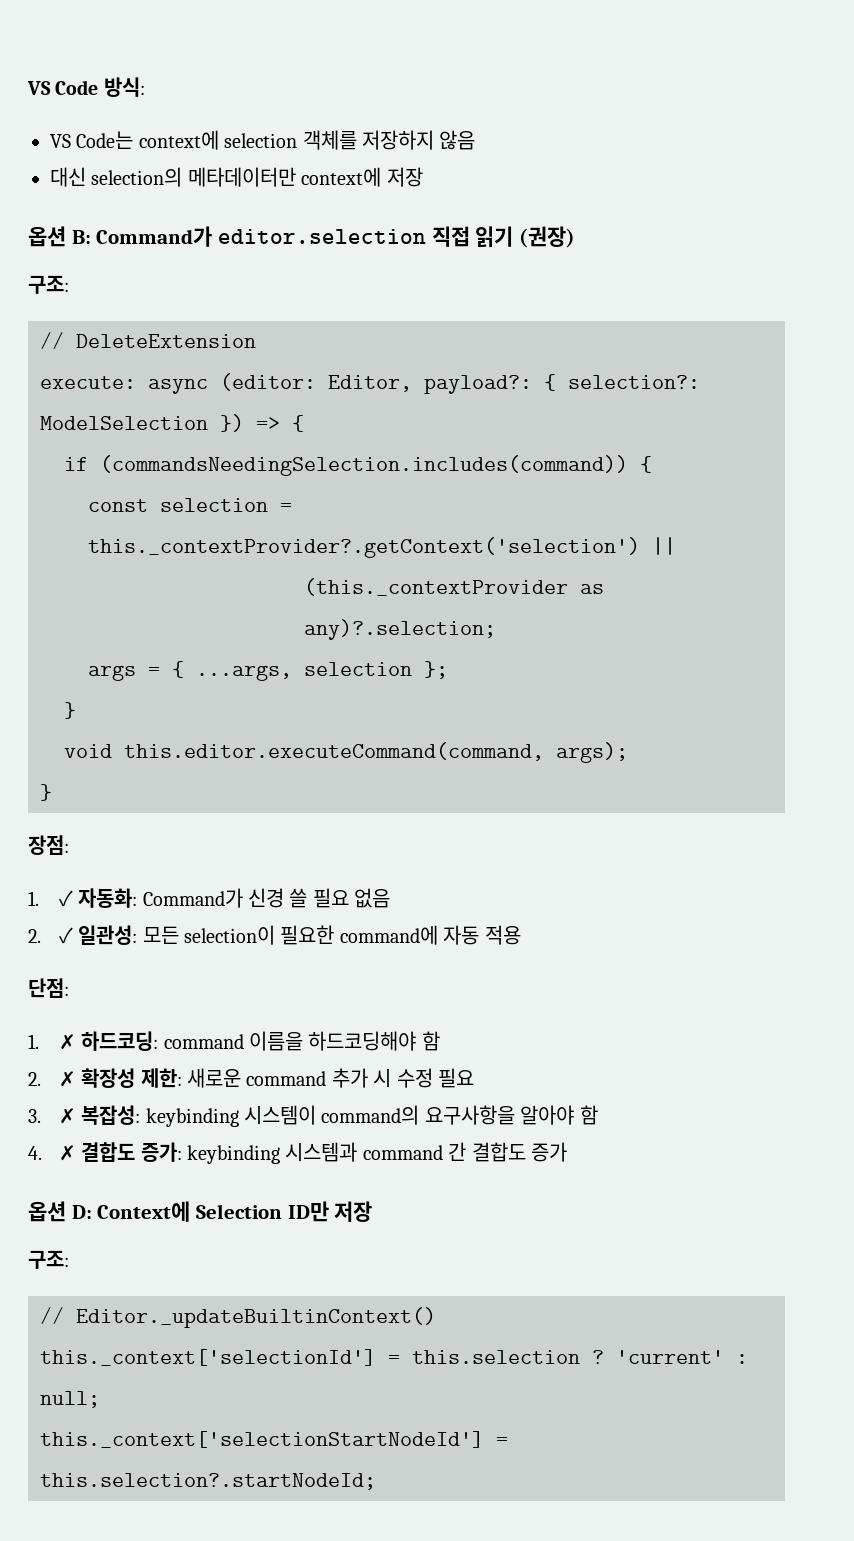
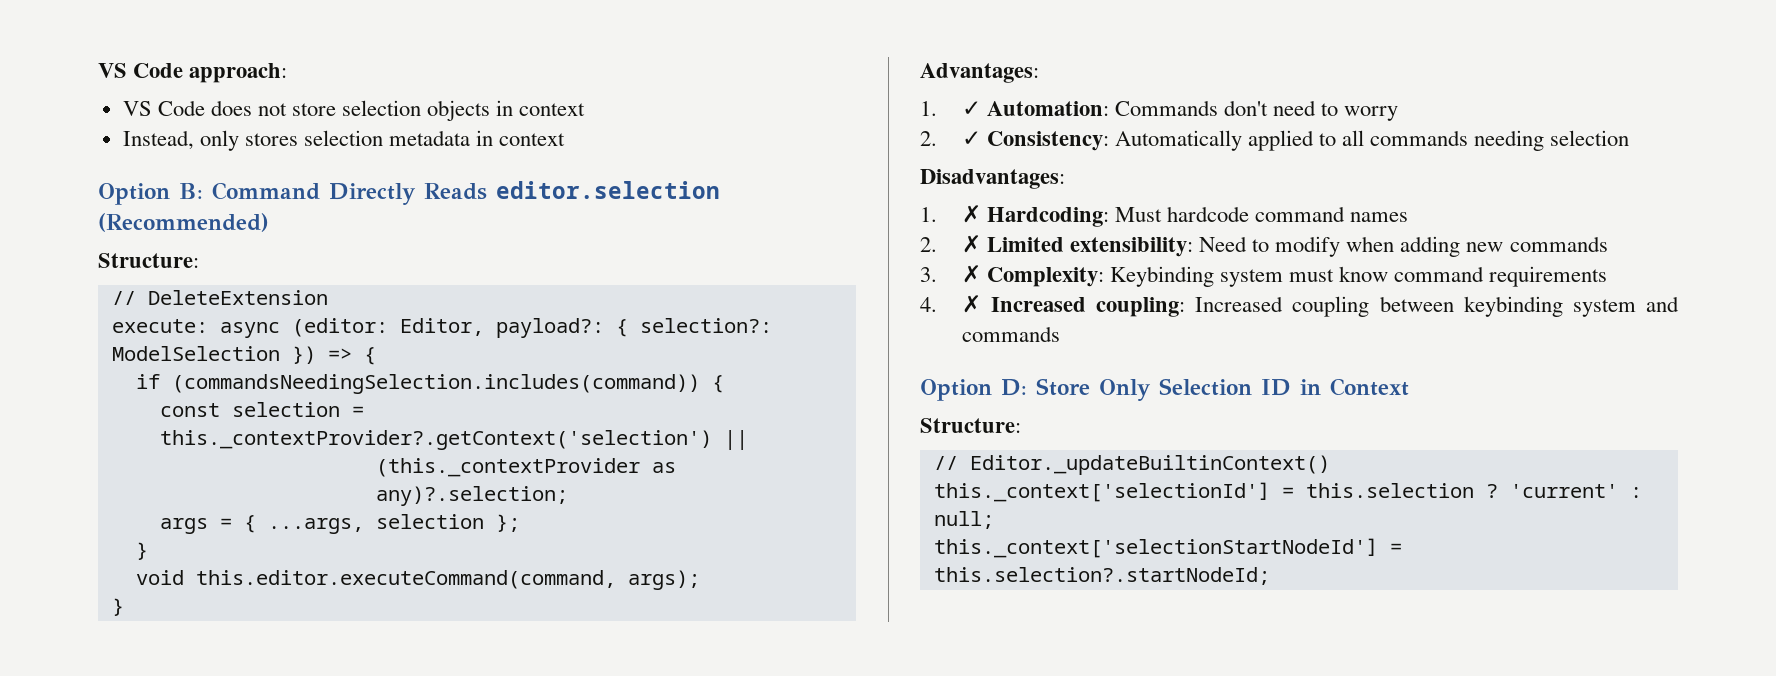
[27,77,145,97] [50,130,476,150] [50,167,423,187] [28,226,576,248] [28,275,69,294] VS Code 방식: // VS Code는 context에 selection 객체를 저장하지 않음 // 대신 selection의 메타데이터만 context에 저장 // 옵션 B: Command가 editor.selection 직접 읽기 (권장) // 구조: -> [98,63,288,83] [122,100,586,121] [122,130,566,151] [98,181,720,205] [98,213,269,232] [98,253,199,268] VS Code approach: // VS Code does not store selection objects in context // Instead, only stores selection metadata in context // Option B: Command Directly Reads editor.selection (Recommended) // Structure:
[28,835,69,855] 장점: -> [920,63,1039,83] Advantages:
[78,888,391,908] [28,925,521,945] [28,978,69,998] [28,1031,440,1051] [28,1068,474,1088] [28,1105,598,1127] [28,1142,567,1164] [28,1201,373,1222] [28,1250,69,1269] 자동화: Command가 신경 쓸 필요 없음 // 2. ✓ 일관성: 모든 selection이 필요한 command에 자동 적용 // 단점: // 1. ✗ 하드코딩: command 이름을 하드코딩해야 함 // 2. ✗ 확장성 제한: 새로운 command 추가 시 수정 필요 // 3. ✗ 복잡성: keybinding 시스템이 command의 요구사항을 알아야 함 // 4. ✗ 결합도 증가: keybinding 시스템과 command 간 결합도 증가 // 옵션 D: Context에 Selection ID만 저장 // 구조: -> [986,100,1399,121] [920,130,1630,151] [920,169,1065,189] [920,205,1409,227] [920,235,1608,257] [920,265,1608,287] [920,295,1679,317] [961,326,1060,342] [920,378,1409,401] [920,418,1021,433] Automation: Commands don't need to worry // 2. ✓ Consistency: Automatically applied to all commands needing selection // Disadvantages: // 1. ✗ Hardcoding: Must hardcode command names // 2. ✗ Limited extensibility: Need to modify when adding new commands // 3. ✗ Complexity: Keybinding system must know command requirements // 4. ✗ Increased coupling: Increased coupling between keybinding system and commands // Option D: Store Only Selection ID in Context // Structure:

